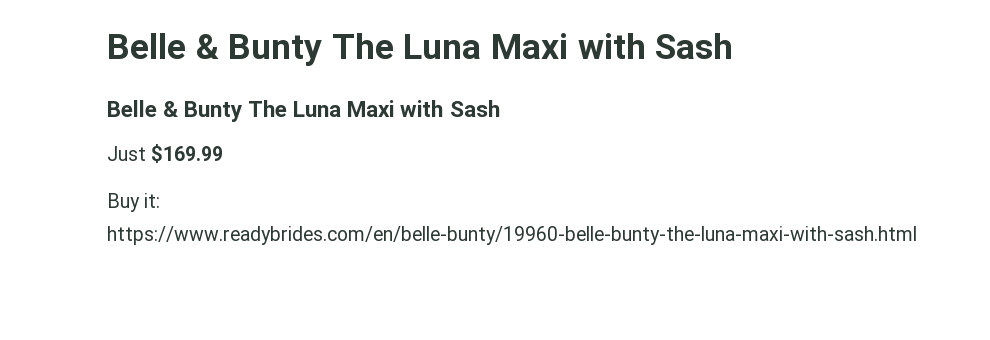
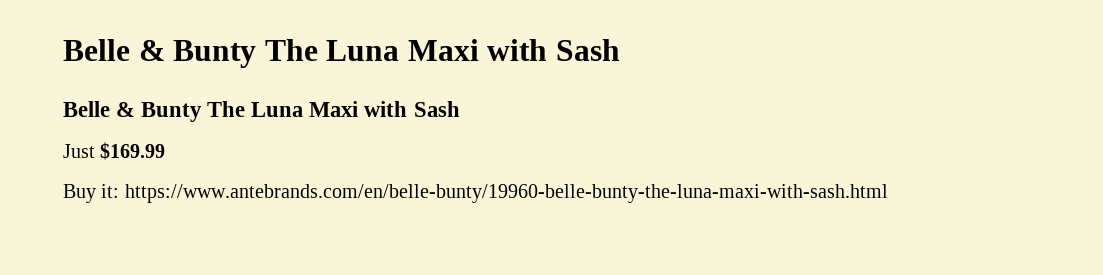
[107,226,917,245] https://www.readybrides.com/en/belle-bunty/19960-belle-bunty-the-luna-maxi-with-sash.html -> [124,184,888,203] https://www.antebrands.com/en/belle-bunty/19960-belle-bunty-the-luna-maxi-with-sash.html

